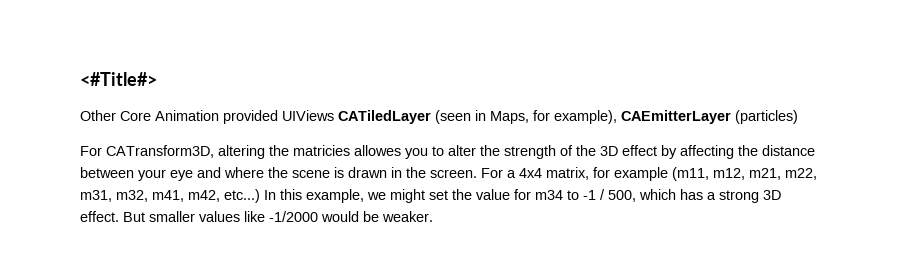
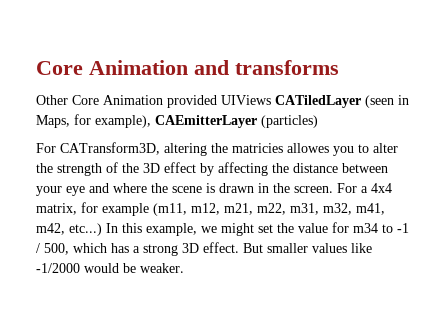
[80,72,157,86] <#Title#> -> [36,60,339,75] Core Animation and transforms

